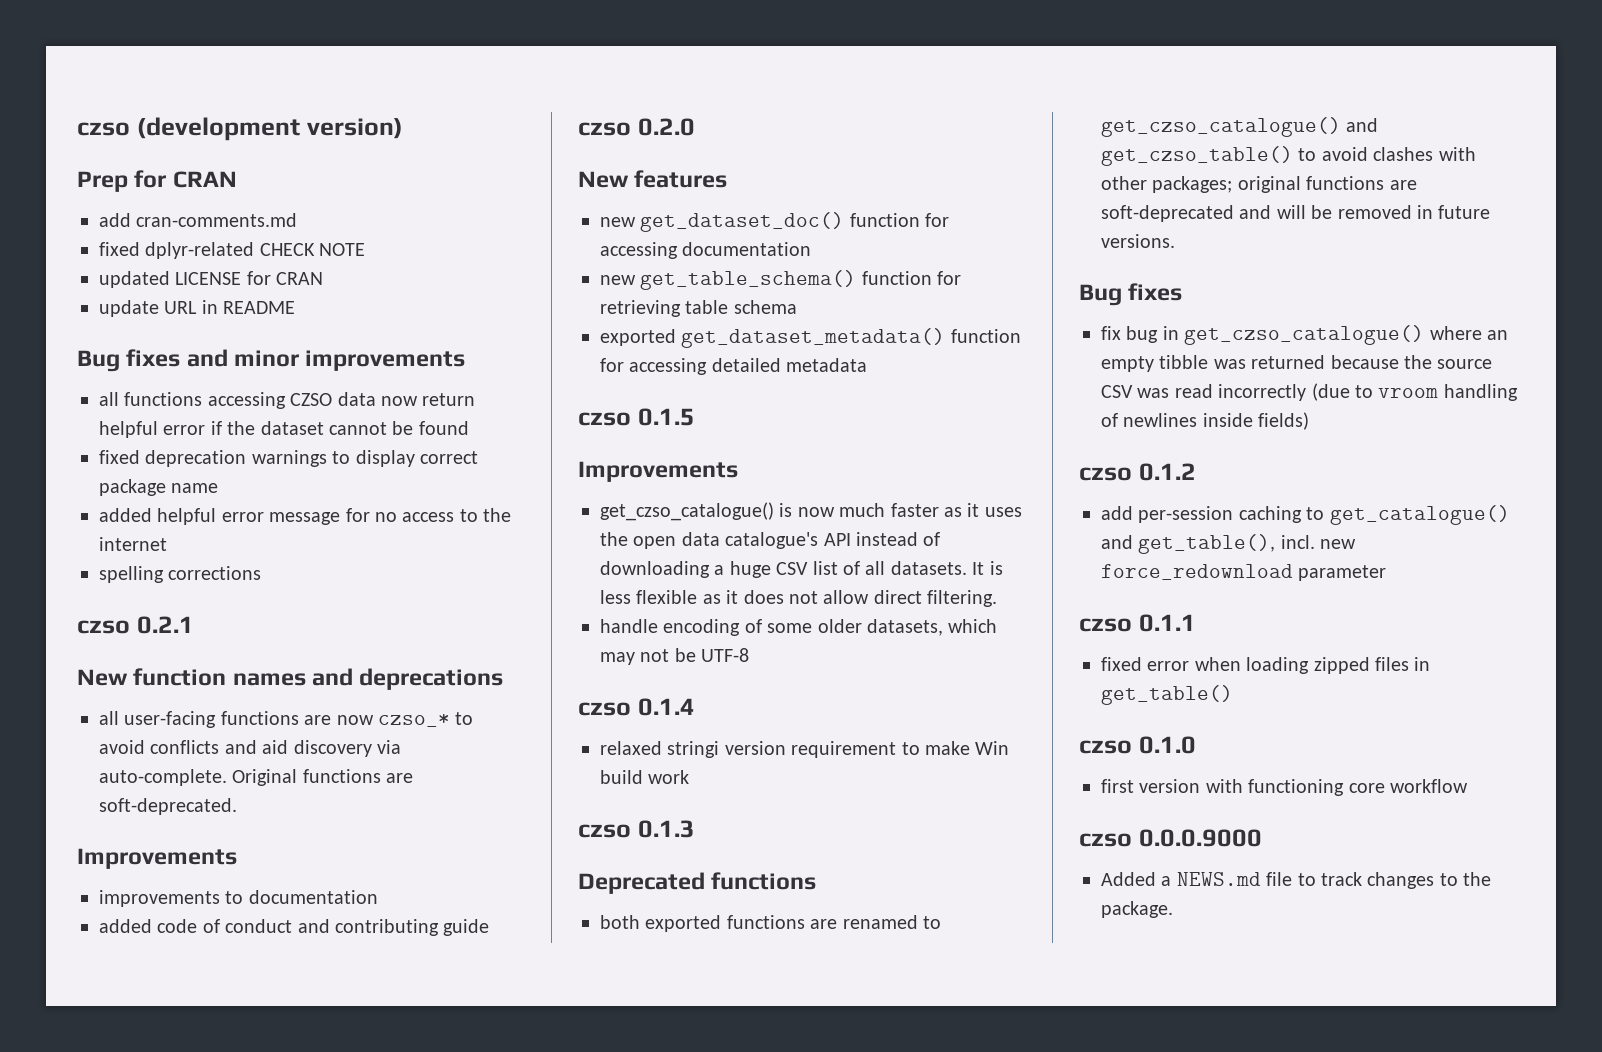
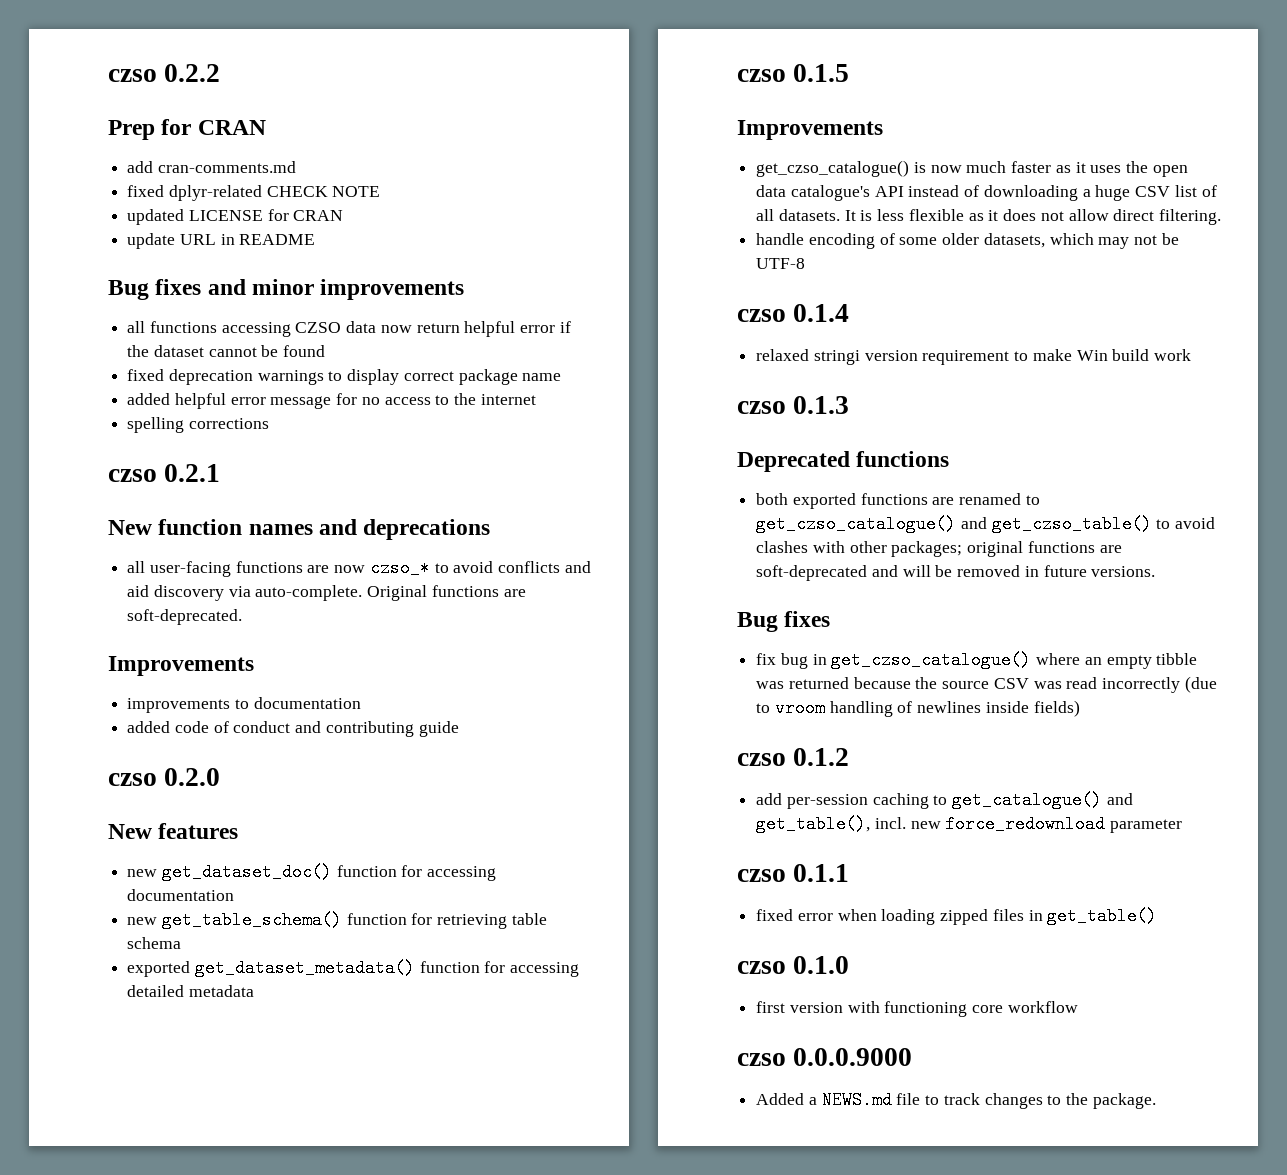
[77,117,403,141] czso (development version) -> [108,64,221,82] czso 0.2.2

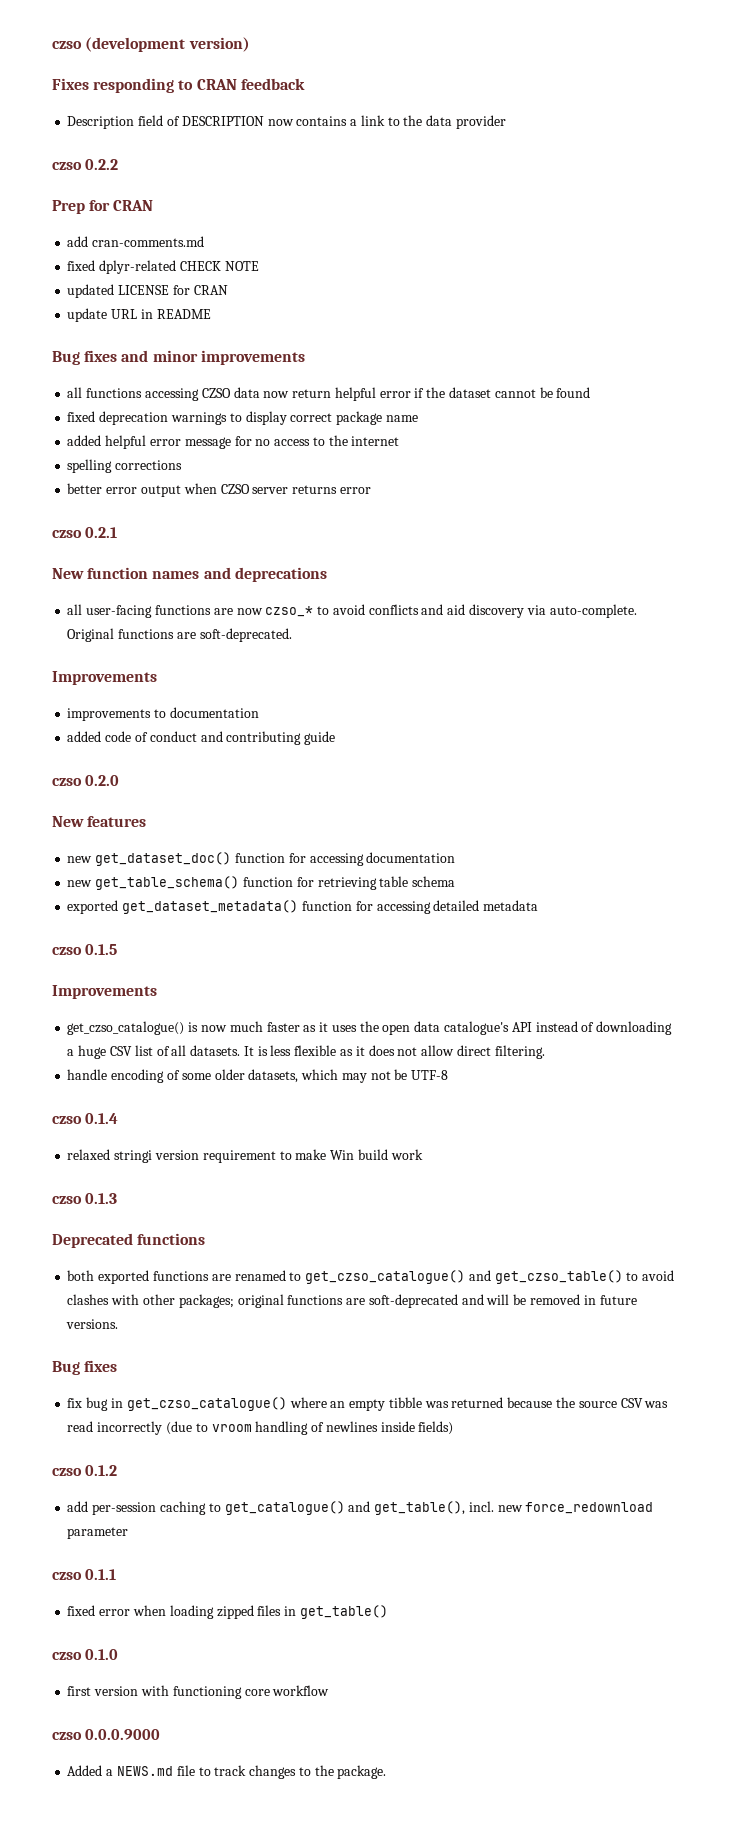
[108,69,157,82] czso -> [52,37,250,52] [52,78,305,93] [67,115,506,129] [52,162,82,170] czso (development version) // Fixes responding to CRAN feedback // Description field of DESCRIPTION now contains a link to the data provider // czso
(269, 423) none -> [67,483,371,497] // better error output when CZSO server returns error

